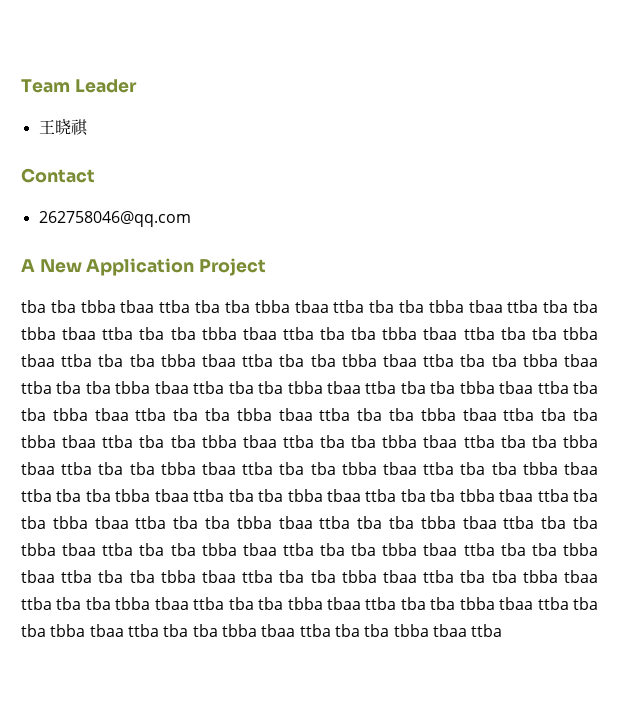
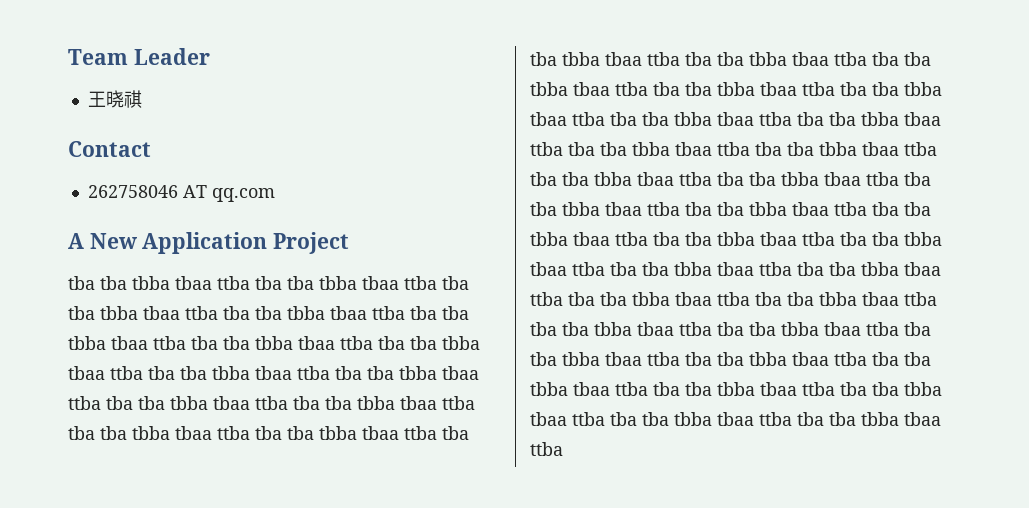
[38,211,191,227] 262758046@qq.com -> [87,185,275,202] 262758046 AT qq.com

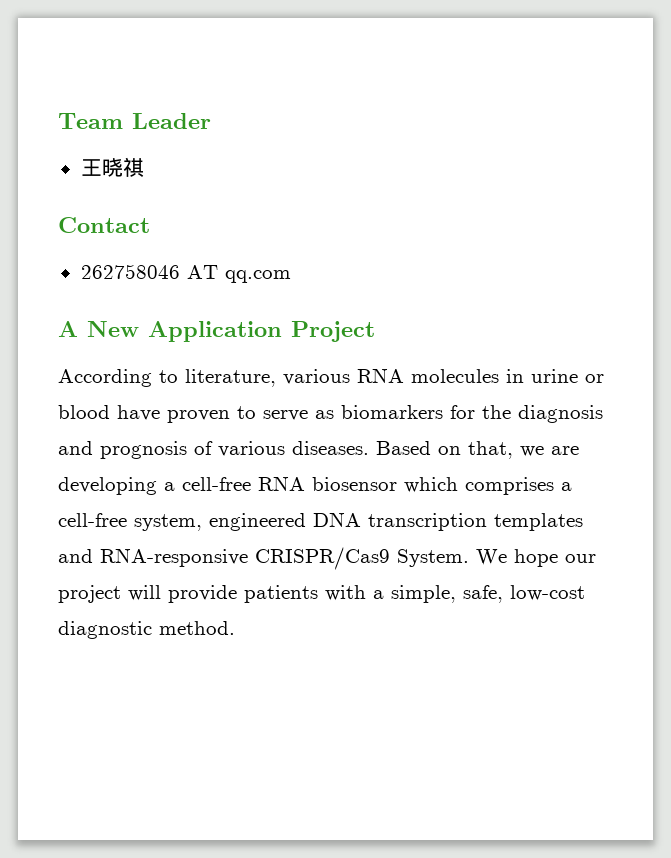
[68,276,469,290] [68,306,469,320] [68,336,480,350] [68,366,479,380] [68,396,475,410] [68,426,469,440] [530,52,931,66] [530,82,942,96] [530,112,941,126] [530,142,937,156] [530,172,931,186] [530,202,931,216] [530,232,942,246] [530,262,941,276] [530,292,937,306] [530,322,931,336] [530,352,931,366] [530,382,942,396] [530,412,941,426] [530,442,563,456] tba tba tbba tbaa ttba tba tba tbba tbaa ttba tba tba tbba tbaa ttba tba tba tbba tbaa ttba tba tba tbba tbaa ttba tba tba tbba tbaa ttba tba tba tbba tbaa ttba tba tba tbba tbaa ttba tba tba tbba tbaa ttba tba tba tbba tbaa ttba tba tba tbba tbaa ttba tba tba tbba tbaa ttba tba tba tbba tbaa ttba tba tba tbba tbaa ttba tba tba tbba tbaa ttba tba tba tbba tbaa ttba tba tba tbba tbaa ttba tba tba tbba tbaa ttba tba tba tbba tbaa ttba tba tba tbba tbaa ttba tba tba tbba tbaa ttba tba tba tbba tbaa ttba tba tba tbba tbaa ttba tba tba tbba tbaa ttba tba tba tbba tbaa ttba tba tba tbba tbaa ttba tba tba tbba tbaa ttba tba tba tbba tbaa ttba tba tba tbba tbaa ttba tba tba tbba tbaa ttba tba tba tbba tbaa ttba tba tba tbba tbaa ttba tba tba tbba tbaa ttba tba tba tbba tbaa ttba tba tba tbba tbaa ttba tba tba tbba tbaa ttba tba tba tbba tbaa ttba tba tba tbba tbaa ttba tba tba tbba tbaa ttba tba tba tbba tbaa ttba tba tba tbba tbaa ttba tba tba tbba tbaa ttba -> [58,368,604,387] [58,405,603,423] [58,441,579,459] [58,476,572,495] [58,512,583,531] [58,547,596,570] [58,585,585,603] [58,621,235,639] According to literature, various RNA molecules in urine or blood have proven to serve as biomarkers for the diagnosis and prognosis of various diseases. Based on that, we are developing a cell-free RNA biosensor which comprises a cell-free system, engineered DNA transcription templates and RNA-responsive CRISPR/Cas9 System. We hope our project will provide patients with a simple, safe, low-cost diagnostic method.

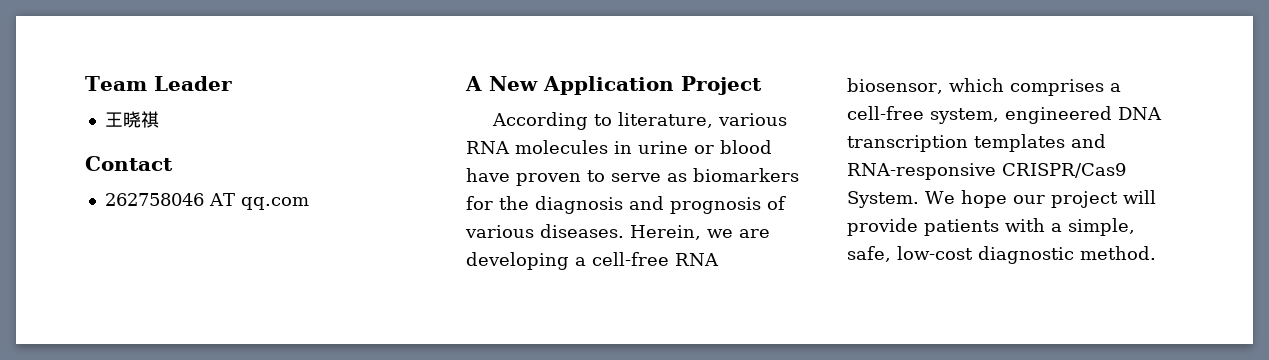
[376,441,513,459] Based on that, -> [630,225,701,240] Herein,
[312,477,397,491] biosensor -> [847,78,943,94] biosensor,

